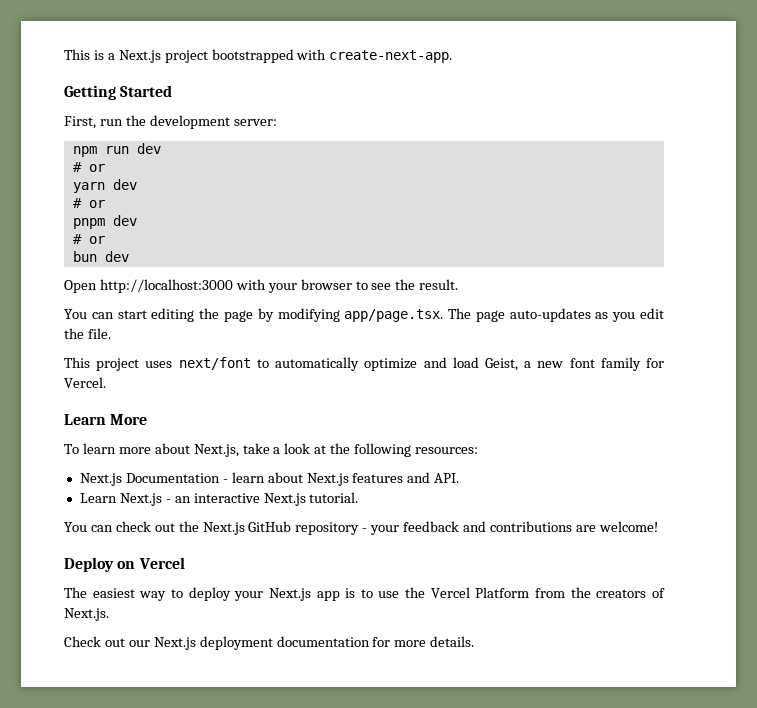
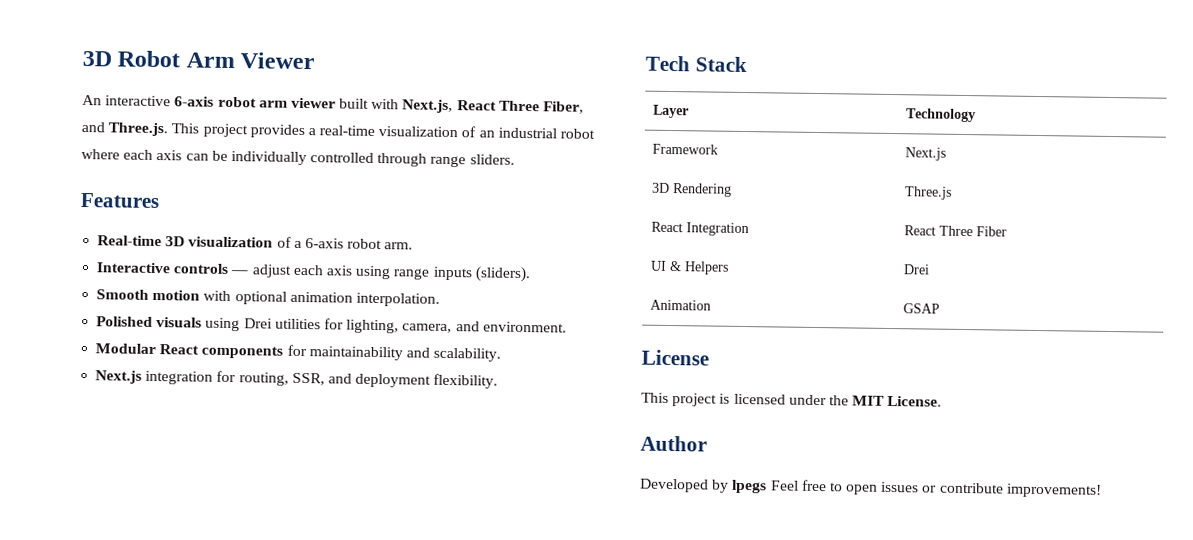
[64,49,453,63] [64,85,173,100] [64,115,277,129] [72,143,161,157] [72,162,105,172] [72,179,137,193] [72,198,105,208] [72,215,137,229] [72,234,105,244] [72,251,129,262] [64,279,459,293] [64,308,665,322] [64,328,111,339] [64,357,664,371] [64,377,106,388] [64,414,148,425] [64,443,479,457] [79,472,460,486] [79,492,359,506] [64,521,658,535] [64,557,185,572] [64,587,665,601] [64,608,109,621] [64,636,475,650] This is a Next.js project bootstrapped with create-next-app. // Getting Started // First, run the development server: // npm run dev // # or // yarn dev // # or // pnpm dev // # or // bun dev // Open http://localhost:3000 with your browser to see the result. // You can start editing the page by modifying app/page.tsx. The page auto-updates as you edit the file. // This project uses next/font to automatically optimize and load Geist, a new font family for Vercel. // Learn More // To learn more about Next.js, take a look at the following resources: // Next.js Documentation - learn about Next.js features and API. // Learn Next.js - an interactive Next.js tutorial. // You can check out the Next.js GitHub repository - your feedback and contributions are welcome! // Deploy on Vercel // The easiest way to deploy your Next.js app is to use the Vercel Platform from the creators of Next.js. // Check out our Next.js deployment documentation for more details. -> [82,50,316,70] [82,94,585,114] [81,121,596,139] [81,148,515,168] [80,192,159,209] [97,235,414,250] [96,262,531,283] [96,289,440,307] [96,316,567,334] [95,343,502,362] [95,370,499,389] [645,55,747,73] [652,104,689,119] [905,108,976,123] [651,143,718,155] [904,147,946,161] [651,182,732,197] [903,186,952,200] [650,221,749,237] [903,225,1007,237] [649,260,729,275] [902,264,930,275] [649,299,711,311] [902,303,940,314] [641,349,709,366] [641,392,943,407] [640,435,707,452] [639,478,1102,498] 3D Robot Arm Viewer // An interactive 6-axis robot arm viewer built with Next.js, React Three Fiber, and Three.js. This project provides a real-time visualization of an industrial robot where each axis can be individually controlled through range sliders. // Features // Real-time 3D visualization of a 6-axis robot arm. // Interactive controls — adjust each axis using range inputs (sliders). // Smooth motion with optional animation interpolation. // Polished visuals using Drei utilities for lighting, camera, and environment. // Modular React components for maintainability and scalability. // Next.js integration for routing, SSR, and deployment flexibility. // Tech Stack // Layer | Technology // Framework | Next.js // 3D Rendering | Three.js // React Integration | React Three Fiber // UI & Helpers | Drei // Animation | GSAP // License // This project is licensed under the MIT License. // Author // Developed by lpegs Feel free to open issues or contribute improvements!

